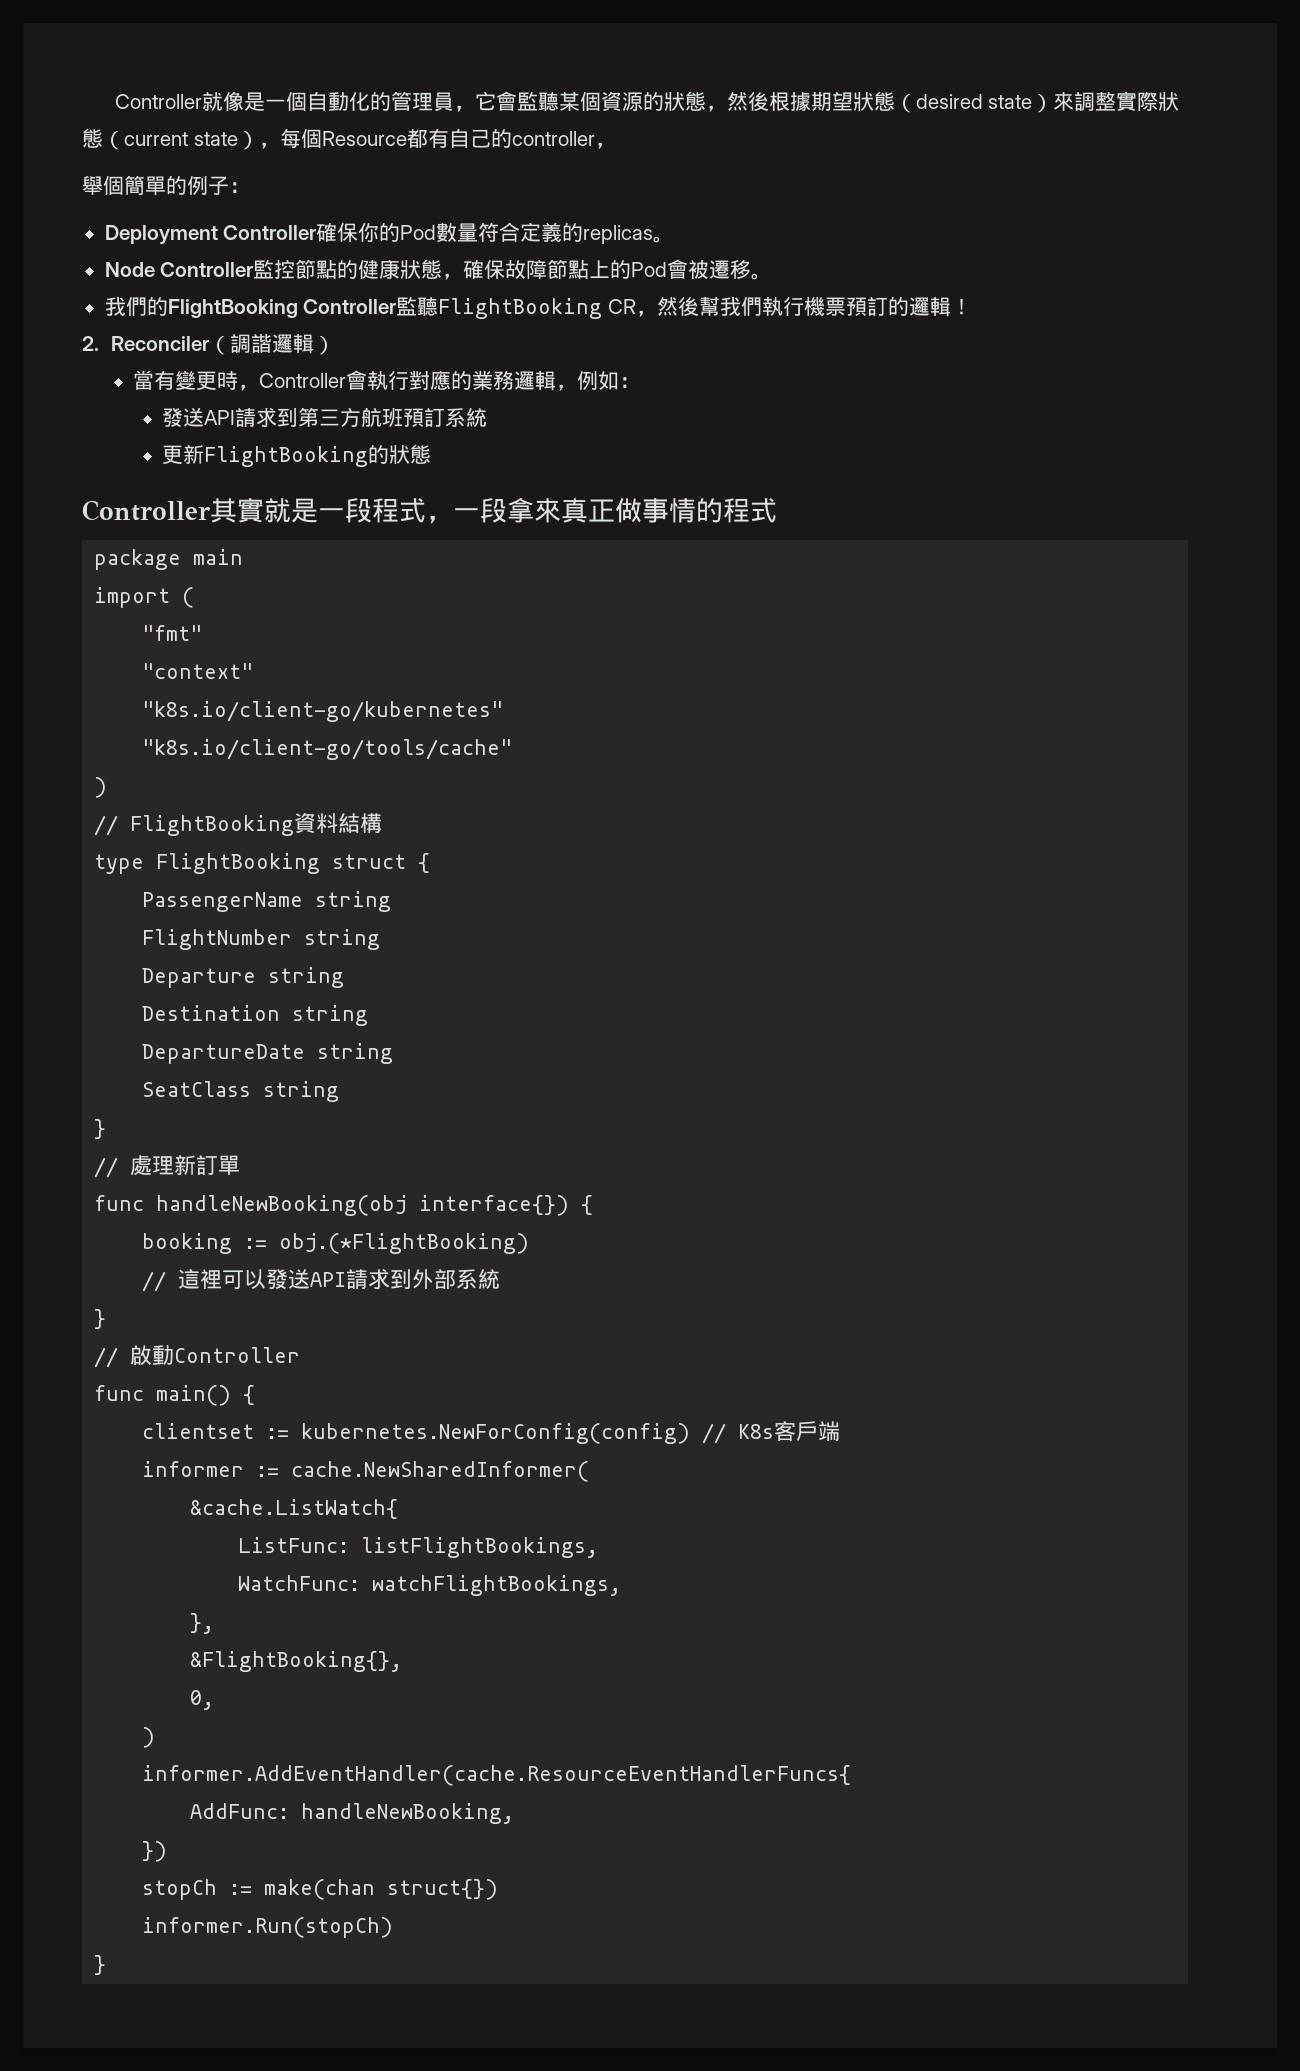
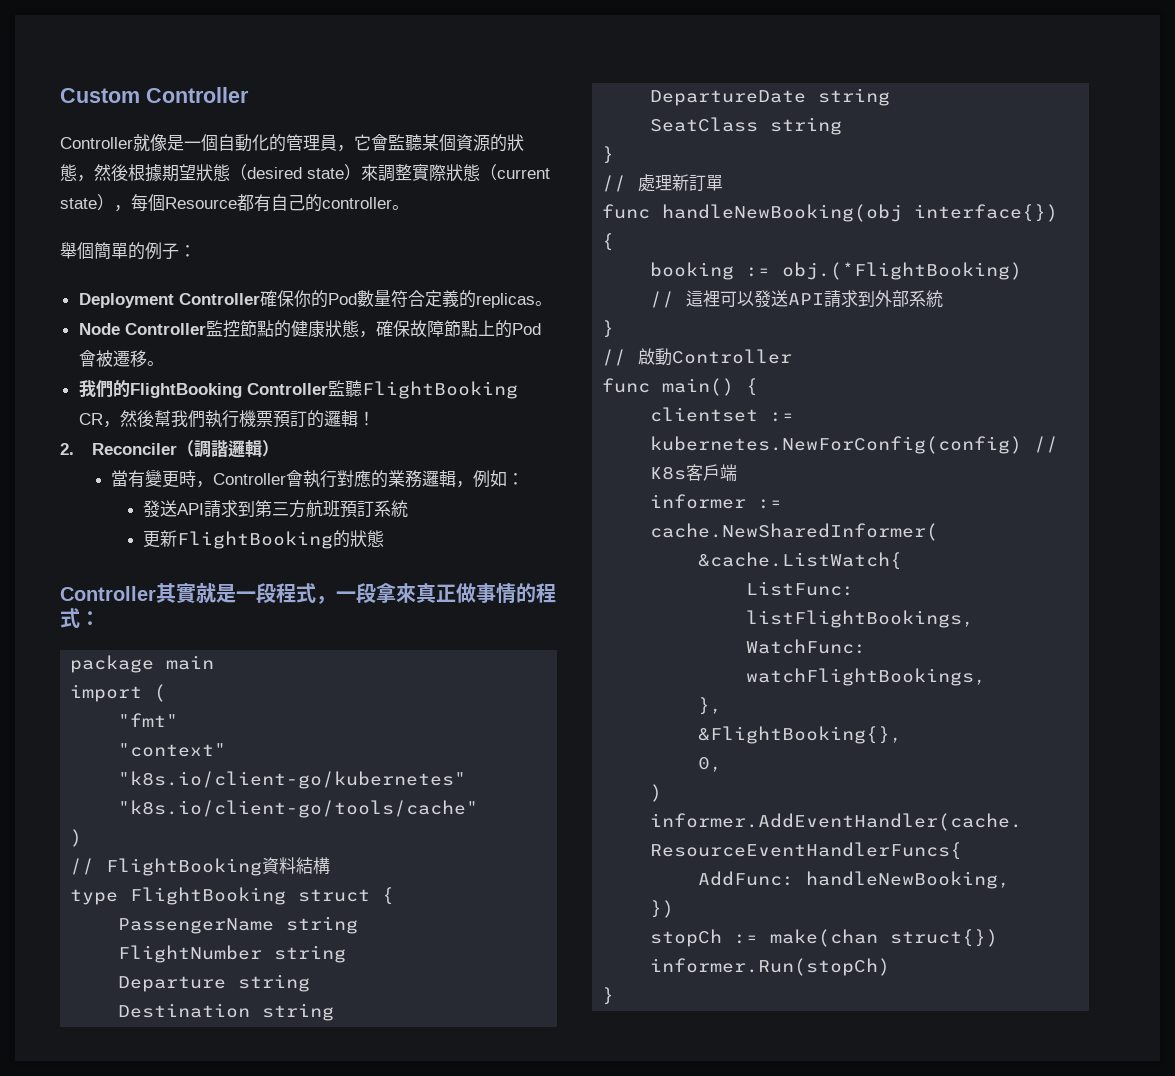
(114, 101) none -> [60,87,249,103] Custom Controller //
[594,142,616,149] ， -> [392,205,409,210] 。
(777, 510) none -> [80,611,100,626] ：

